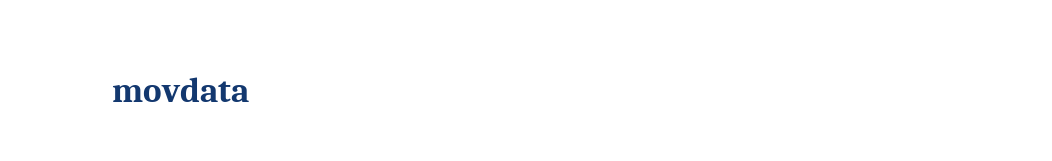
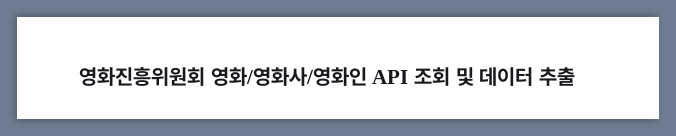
[112,77,249,102] movdata -> [79,67,576,86] 영화진흥위원회 영화/영화사/영화인 API 조회 및 데이터 추출

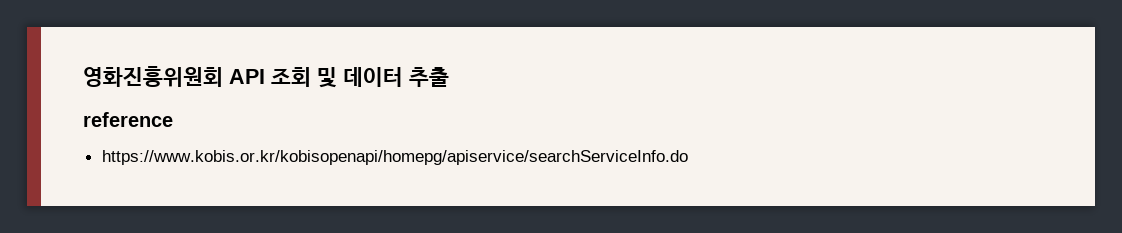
[210,67,367,86] 영화/영화사/영화인 -> (223, 76) none
(576, 76) none -> [83,112,173,127] [101,150,688,165] // reference // https://www.kobis.or.kr/kobisopenapi/homepg/apiservice/searchServiceInfo.do

